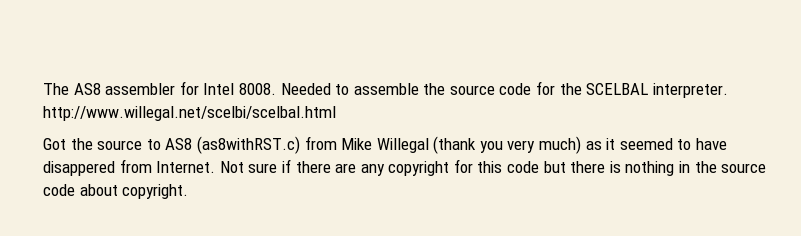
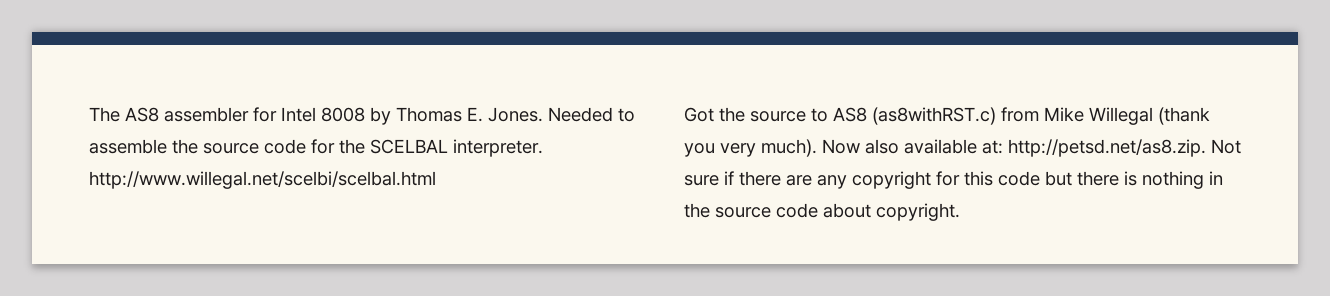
[238,83,276,95] 8008. -> [321,107,543,125] 8008 by Thomas E. Jones.
[539,136,728,154] [43,159,216,176] much) as it seemed to have disappered from Internet. -> [761,139,1206,157] much). Now also available at: http://petsd.net/as8.zip.

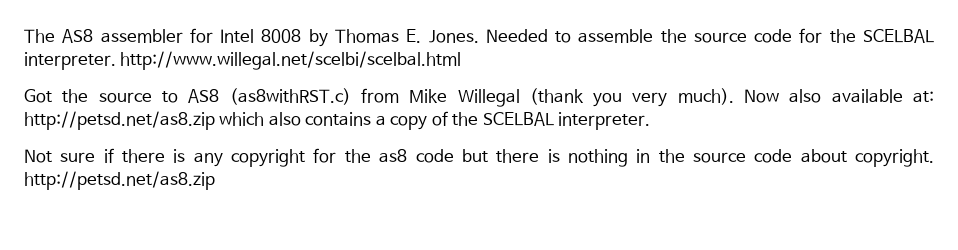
[1008,139,1206,157] http://petsd.net/as8.zip. -> [24,111,651,130] http://petsd.net/as8.zip which also contains a copy of the SCELBAL interpreter. //
[786,175,812,186] are -> [173,149,186,163] is
[964,171,993,186] this -> [344,149,408,163] the as8
(960, 212) none -> [24,171,215,190] http://petsd.net/as8.zip

